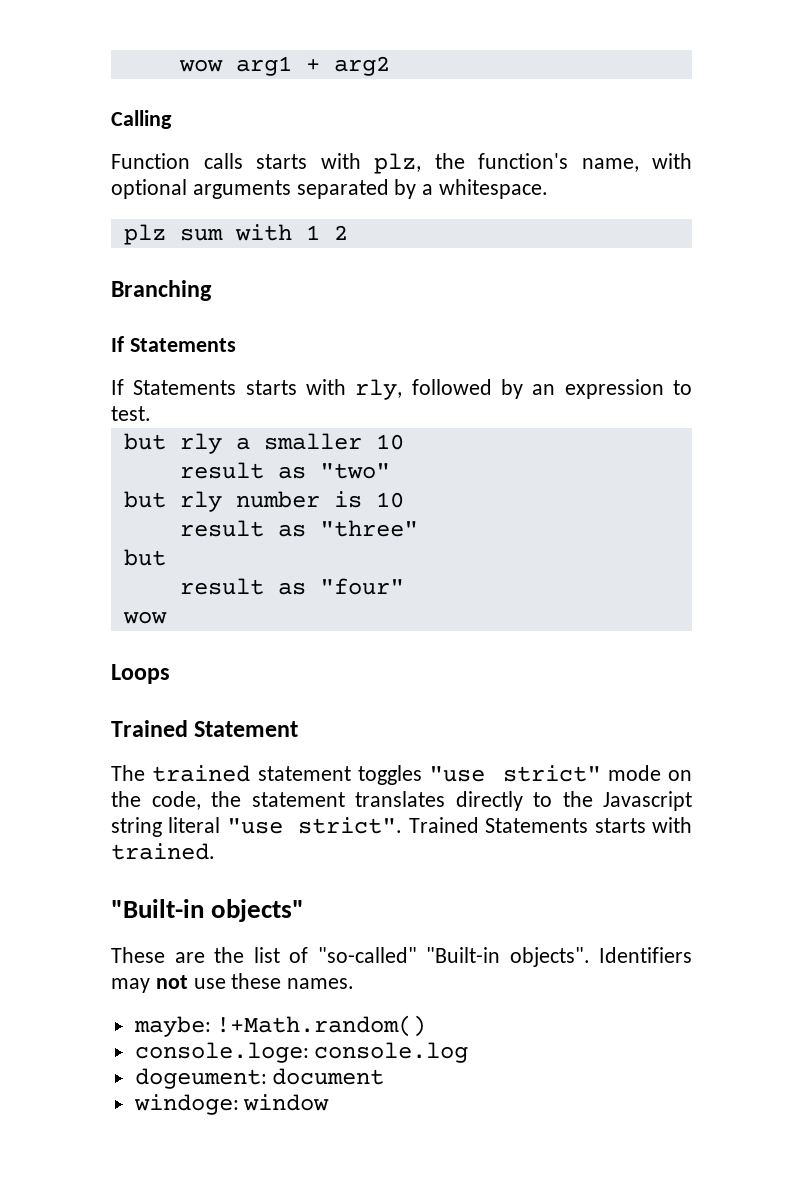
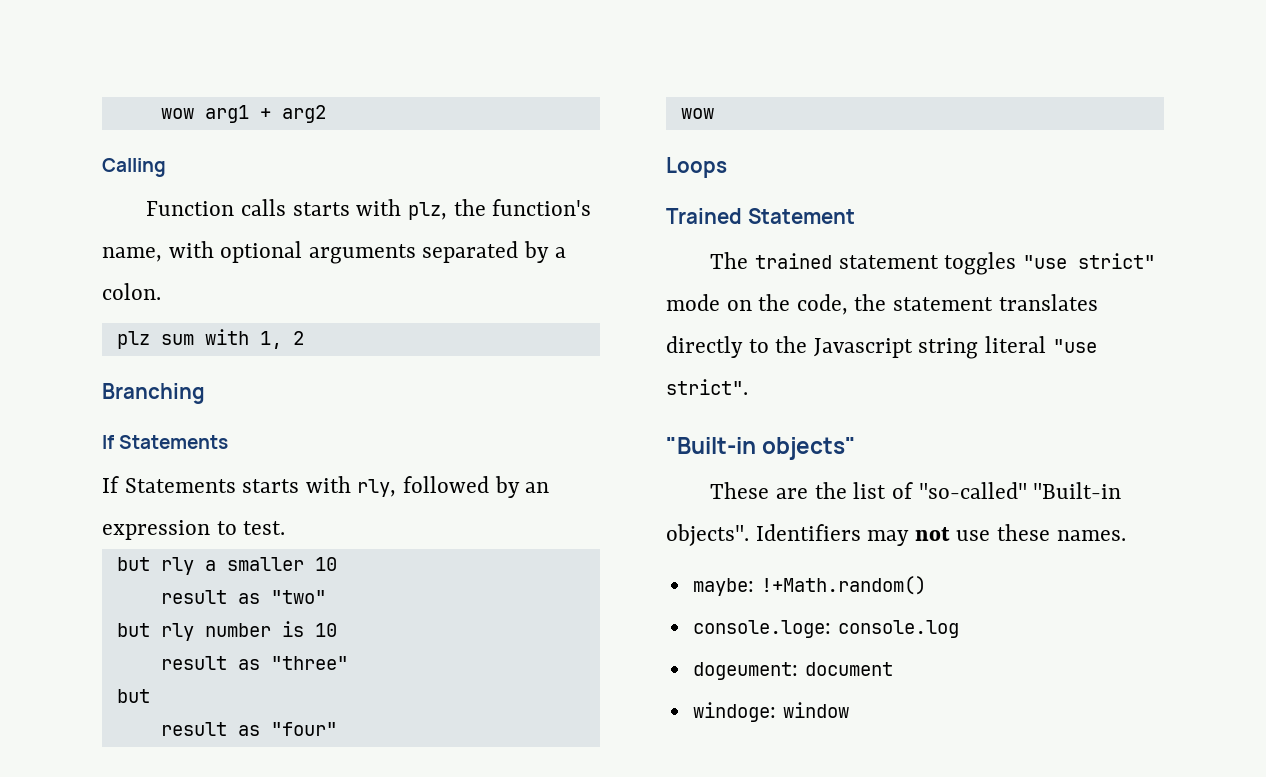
[439,179,549,199] whitespace. -> [102,283,161,300] colon.
[305,225,320,240] 1 -> [259,331,282,349] 1,
[408,817,692,833] [111,843,215,860] Trained Statements starts with trained. -> (748, 387) none

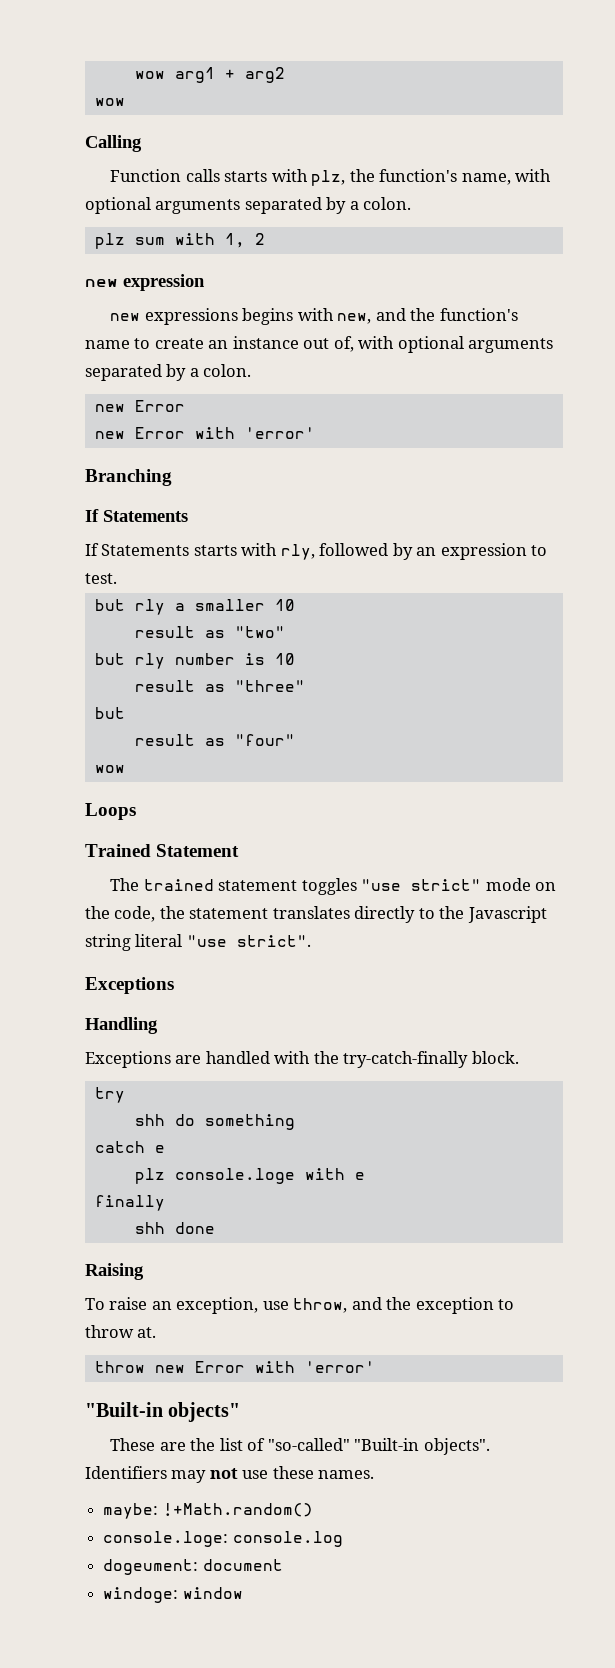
(326, 114) none -> [94,98,125,106] // wow
(304, 338) none -> [85,274,205,291] [110,308,518,325] [85,336,554,353] [85,364,252,381] [94,400,185,412] [94,427,315,439] // new expression // new expressions begins with new, and the function's name to create an instance out of, with optional arguments separated by a colon. // new Error // new Error with 'error'
(748, 387) none -> [85,977,174,994] [85,1017,158,1034] [85,1051,519,1068] [94,1087,125,1103] [134,1114,295,1130] [94,1141,165,1153] [134,1168,365,1184] [94,1195,165,1211] [134,1222,215,1234] [85,1263,144,1280] [85,1297,515,1314] [85,1325,157,1338] [94,1361,375,1373] // Exceptions // Handling // Exceptions are handled with the try-catch-finally block. // try // shh do something // catch e // plz console.loge with e // finally // shh done // Raising // To raise an exception, use throw, and the exception to throw at. // throw new Error with 'error'

